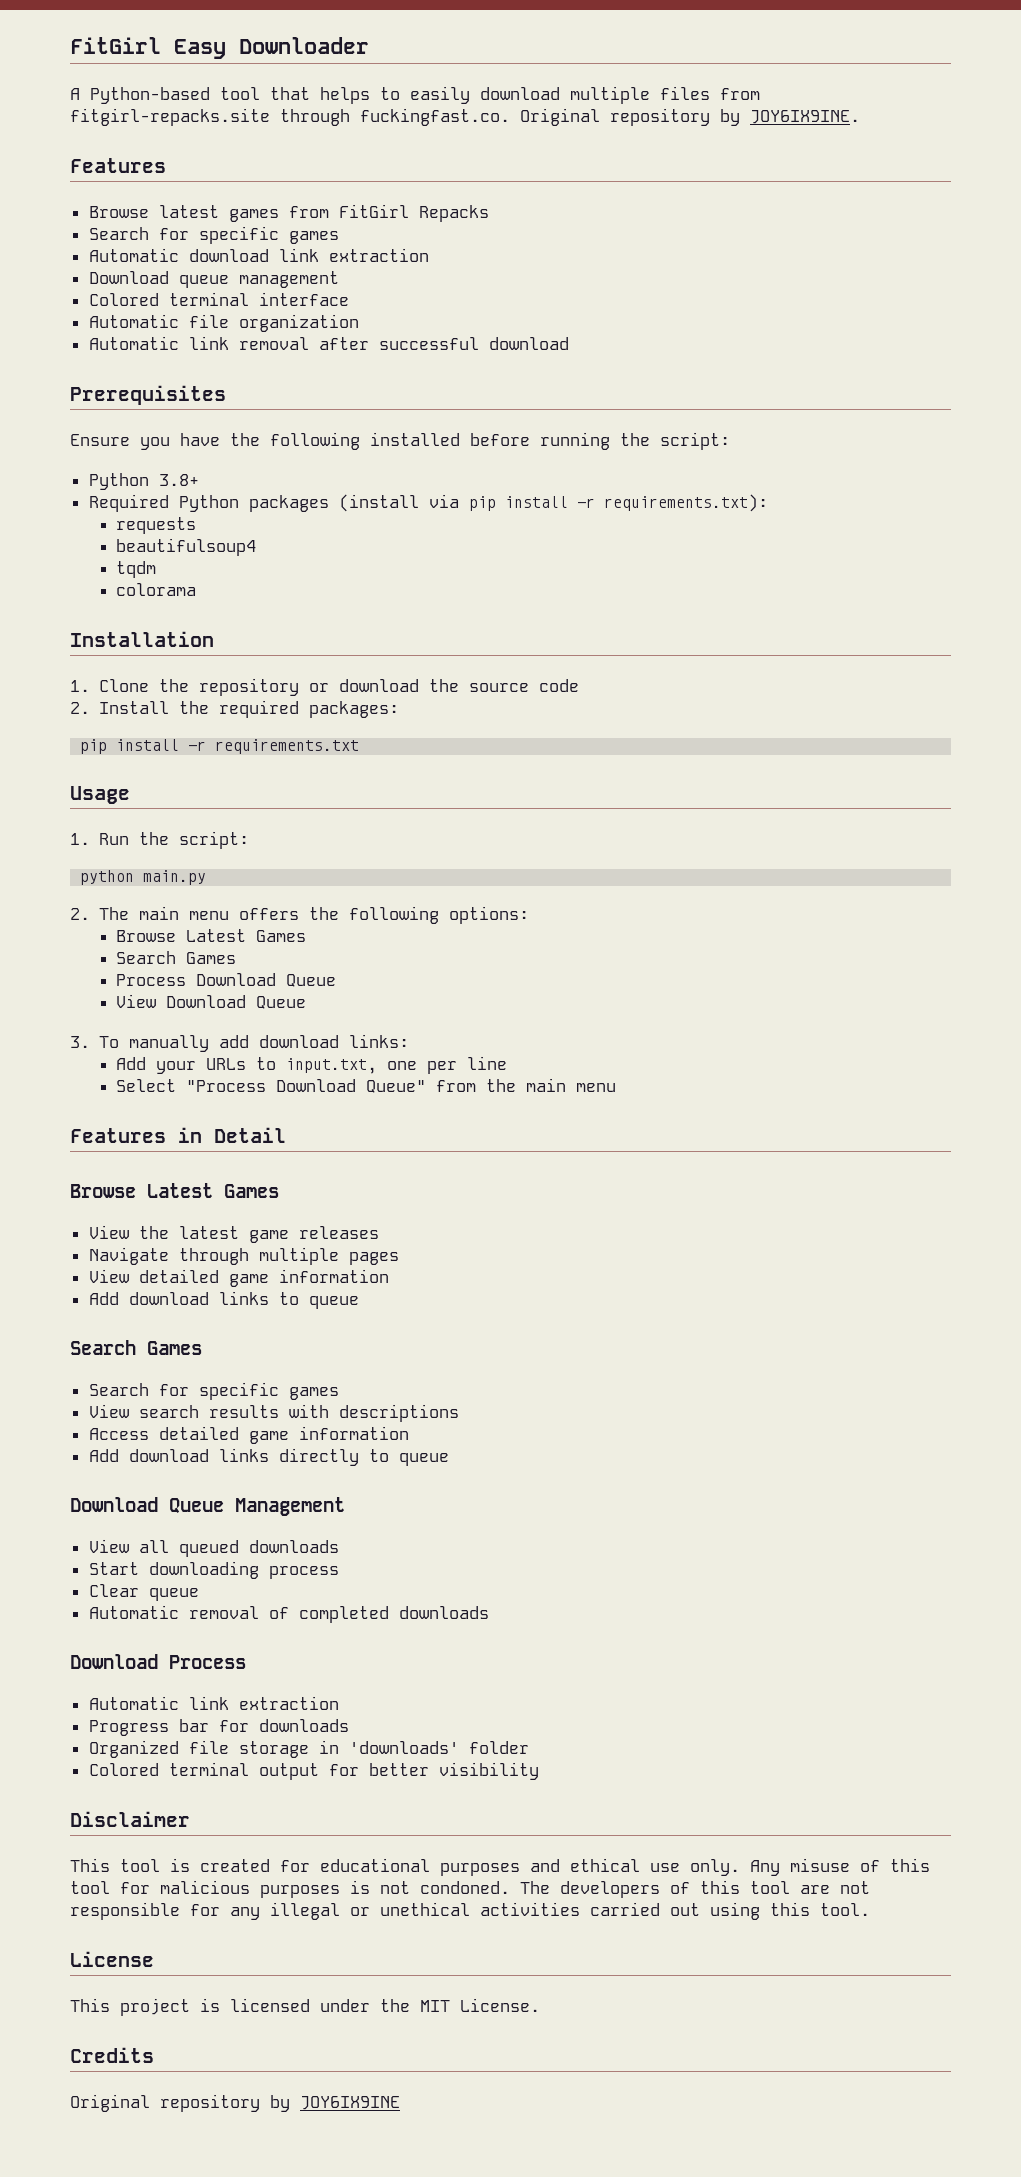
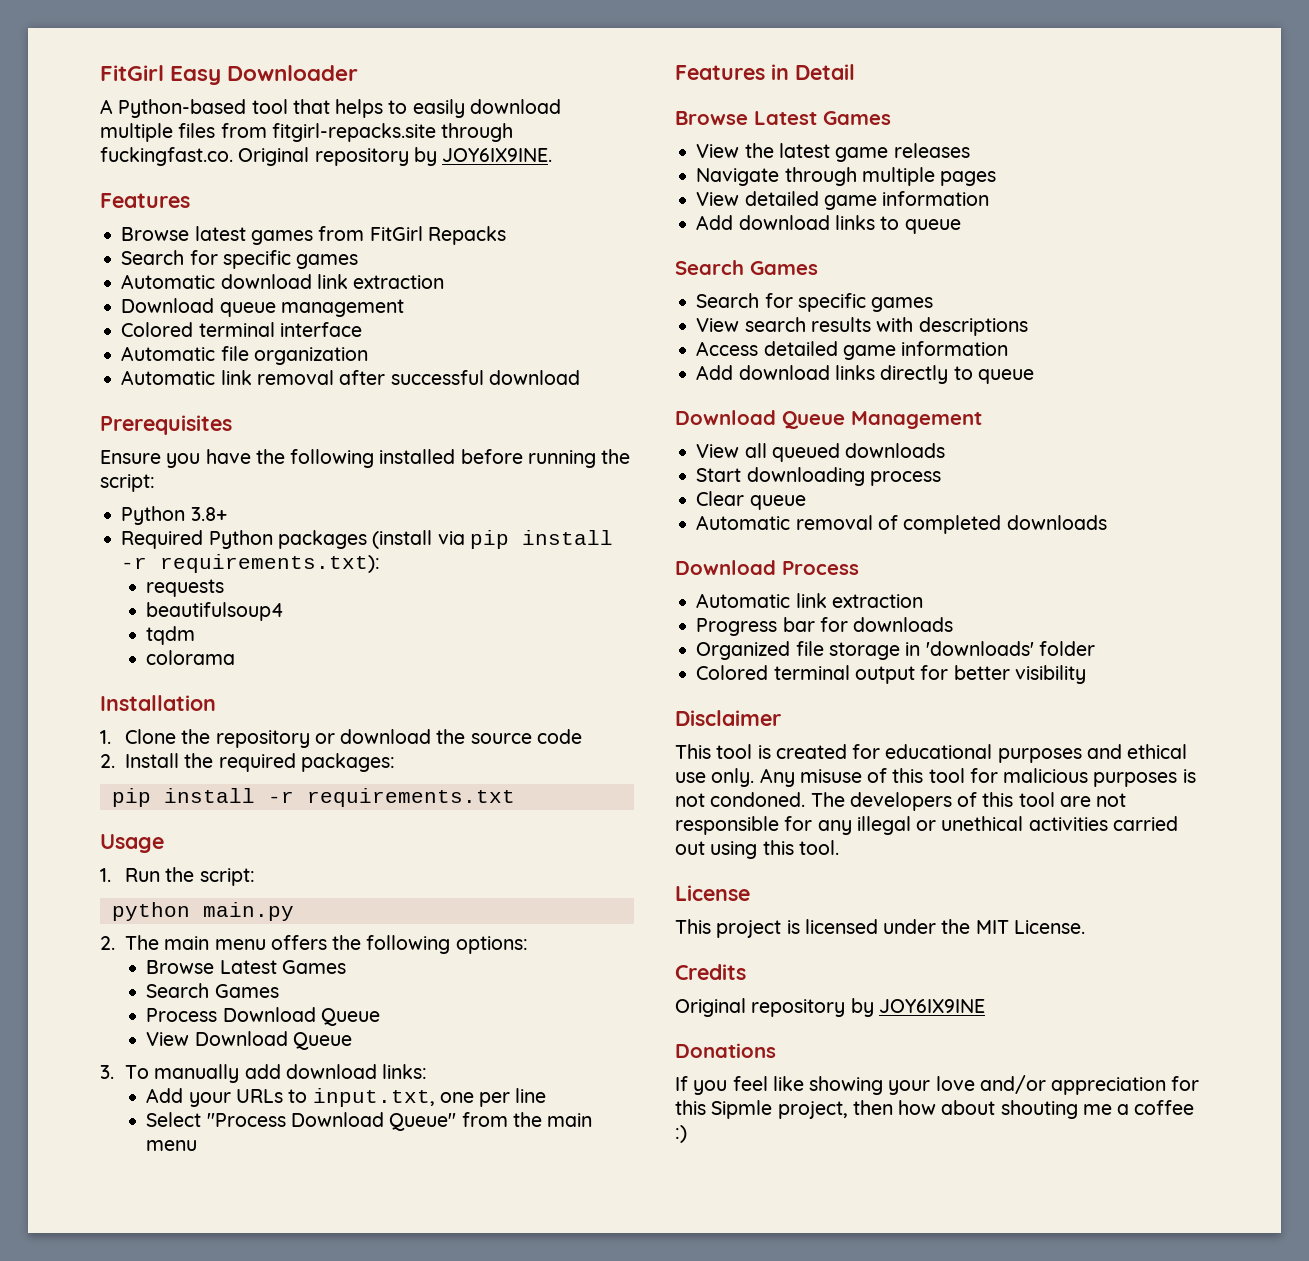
(400, 2103) none -> [675,1043,776,1058] [675,1075,1200,1095] [675,1100,1195,1119] [675,1125,687,1143] // Donations // If you feel like showing your love and/or appreciation for this Sipmle project, then how about shouting me a coffee :)

